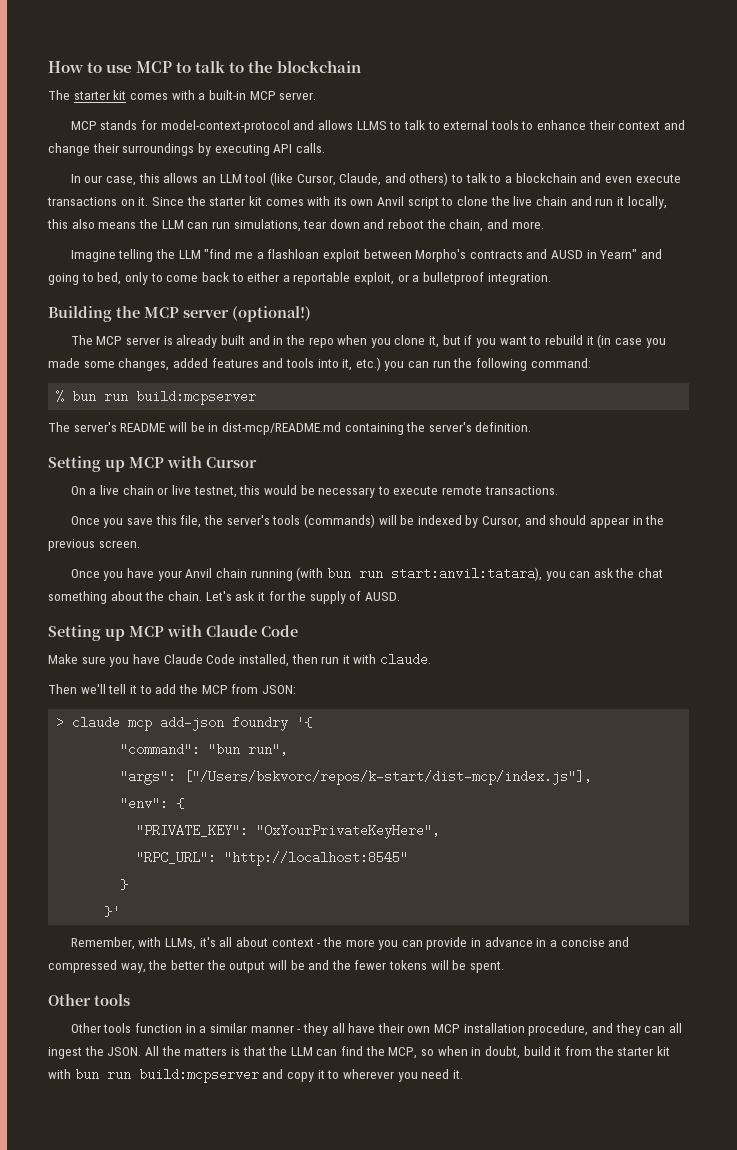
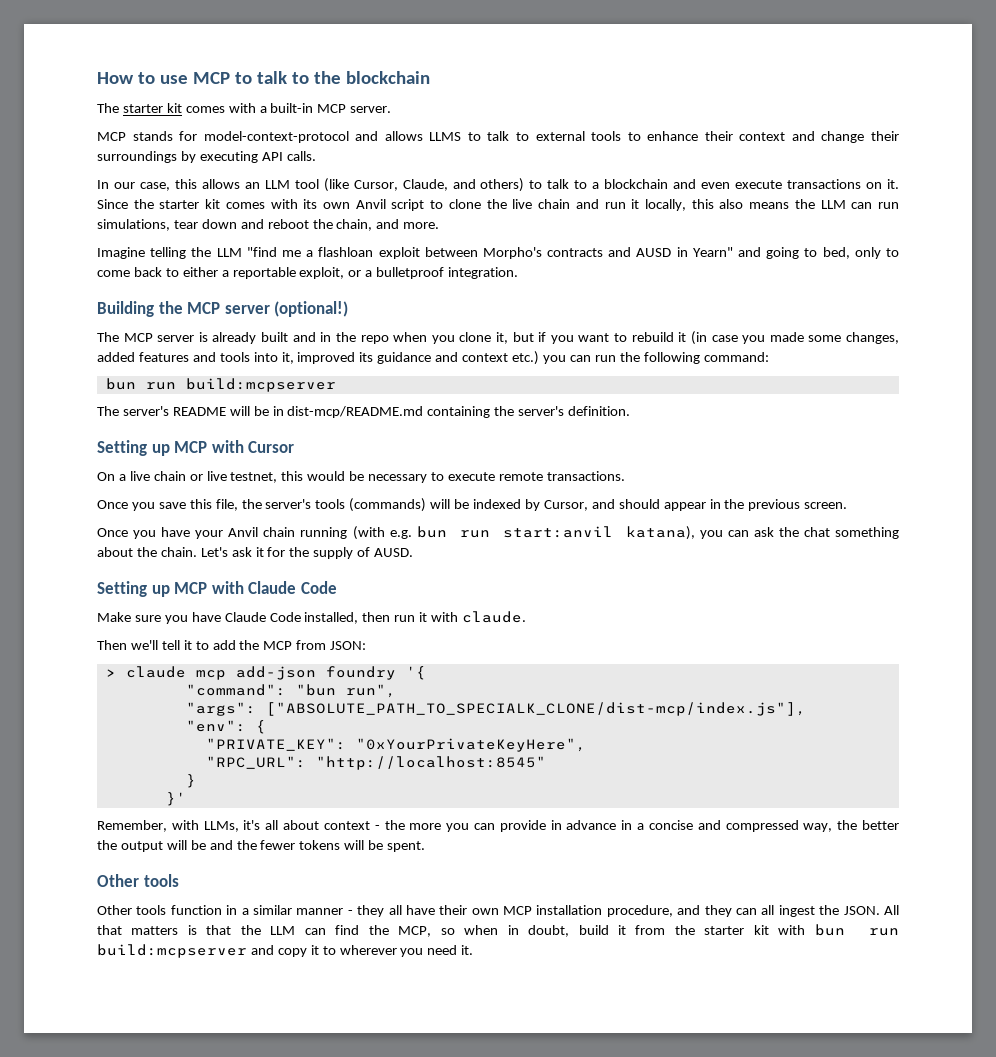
(353, 365) none -> [297,352,509,364] improved its guidance and context
[56,390,65,403] % -> (769, 357) none
[326,567,542,581] bun run start:anvil:tatara), -> [389,526,695,540] e.g. bun run start:anvil katana),
[184,770,593,785] ["/Users/bskvorc/repos/k-start/dist-mcp/index.js"], -> [265,702,806,716] ["ABSOLUTE_PATH_TO_SPECIALK_CLONE/dist-mcp/index.js"],
[161,1046,181,1056] the -> [97,925,122,935] that

